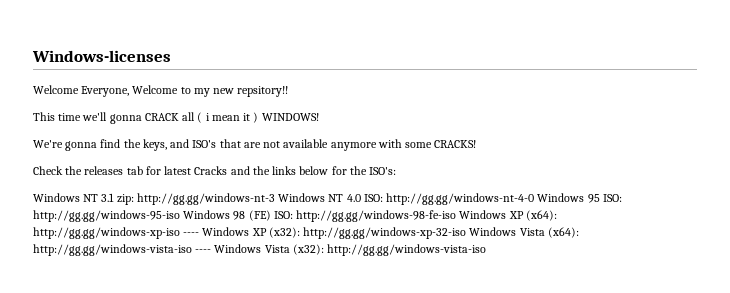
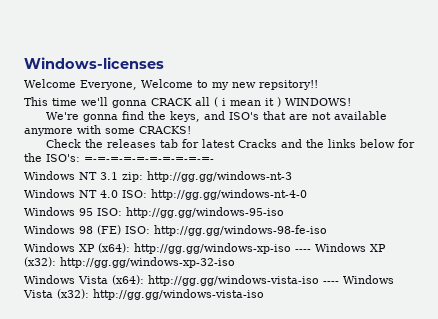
(397, 171) none -> [84,157,214,162] =-=-=-=-=-=-=-=-=-=-
(275, 199) none -> (292, 176) //
(535, 199) none -> (307, 194) //
(180, 216) none -> (284, 212) //
(457, 216) none -> (327, 230) //
(467, 233) none -> (235, 262) //

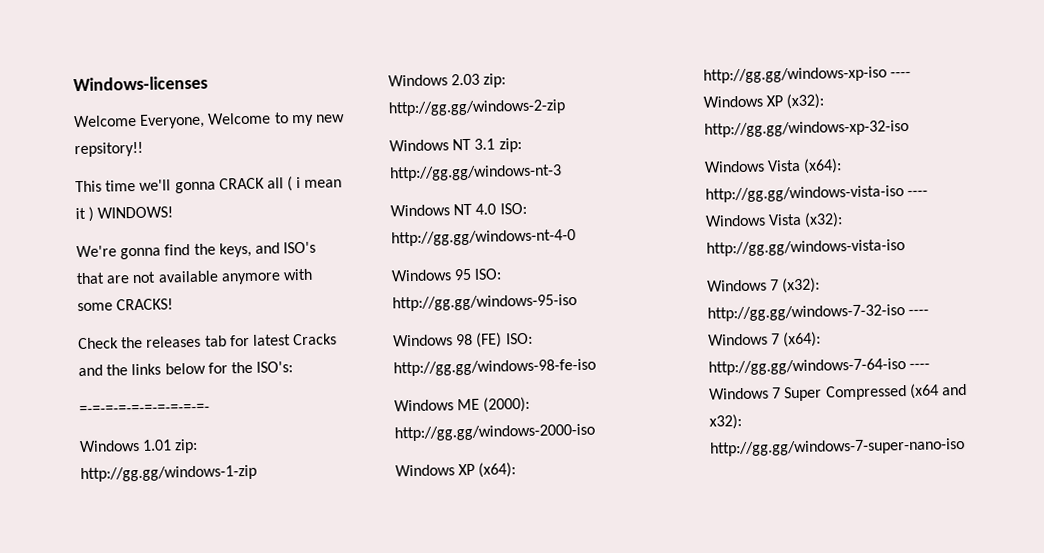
(80, 158) none -> (294, 367) //
(214, 159) none -> [79,438,199,454] [80,464,257,483] [388,73,507,88] [388,99,566,117] // Windows 1.01 zip: http://gg.gg/windows-1-zip // Windows 2.03 zip: http://gg.gg/windows-2-zip
(327, 230) none -> [394,396,531,413] [394,423,595,442] // Windows ME (2000): http://gg.gg/windows-2000-iso
(264, 294) none -> [707,277,821,294] [707,304,930,322] [708,331,822,348] [708,358,931,376] [709,383,967,402] [709,414,742,430] [710,438,965,457] // Windows 7 (x32): http://gg.gg/windows-7-32-iso ---- Windows 7 (x64): http://gg.gg/windows-7-64-iso ---- Windows 7 Super Compressed (x64 and x32): http://gg.gg/windows-7-super-nano-iso

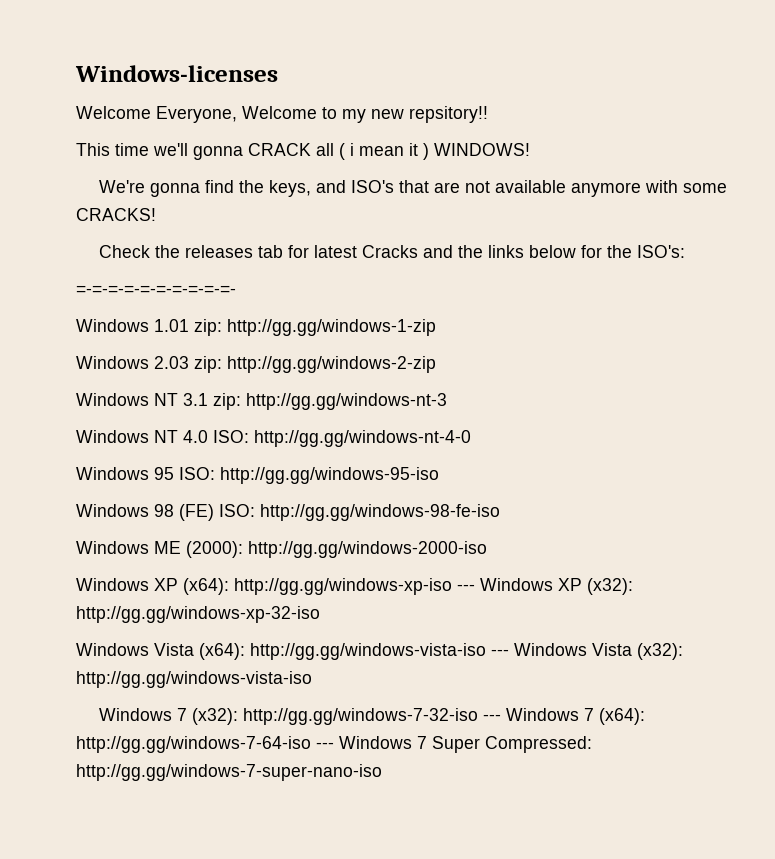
[890,71,912,78] ---- -> [457,584,475,591] ---
[907,190,929,196] ---- -> [491,649,509,656] ---
[908,309,930,315] ---- -> [483,714,502,721] ---
[909,363,931,369] ---- -> [316,742,334,749] ---
[825,383,967,401] [709,414,742,430] Compressed (x64 and x32): -> [485,736,592,753] Compressed:

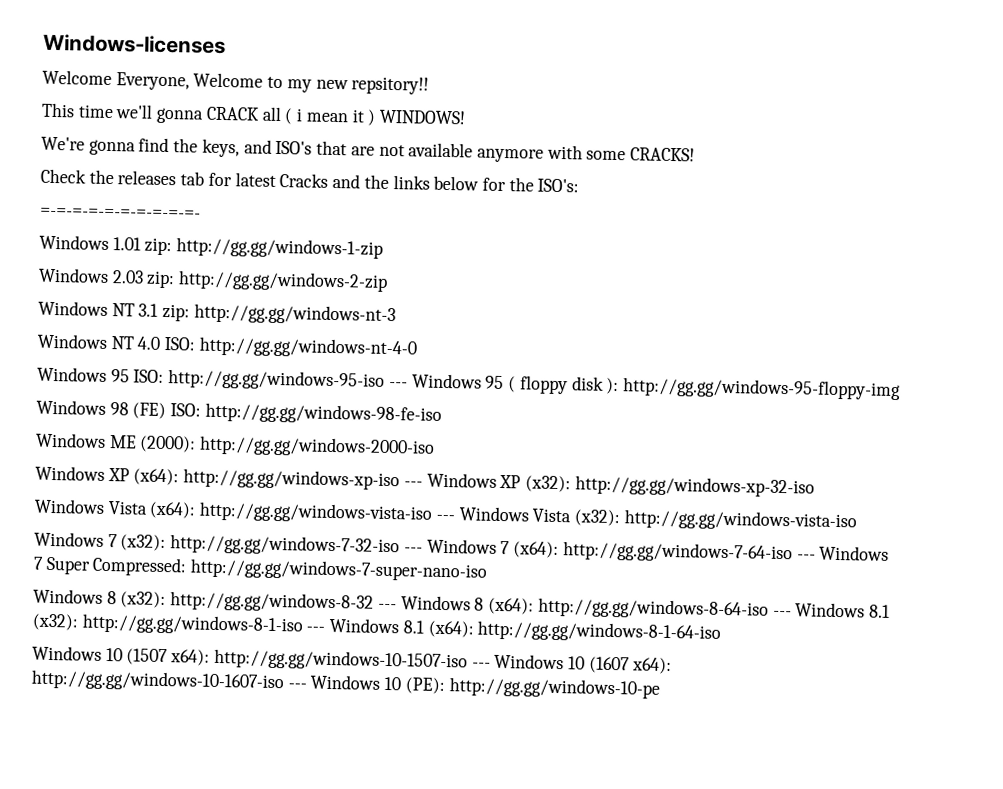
(439, 475) none -> [388,373,901,401] --- Windows 95 ( floppy disk ): http://gg.gg/windows-95-floppy-img
(382, 772) none -> [33,588,890,620] [32,613,722,643] [32,645,672,675] [31,669,660,699] // Windows 8 (x32): http://gg.gg/windows-8-32 --- Windows 8 (x64): http://gg.gg/windows-8-64-iso --- Windows 8.1 (x32): http://gg.gg/windows-8-1-iso --- Windows 8.1 (x64): http://gg.gg/windows-8-1-64-iso // Windows 10 (1507 x64): http://gg.gg/windows-10-1507-iso --- Windows 10 (1607 x64): http://gg.gg/windows-10-1607-iso --- Windows 10 (PE): http://gg.gg/windows-10-pe

